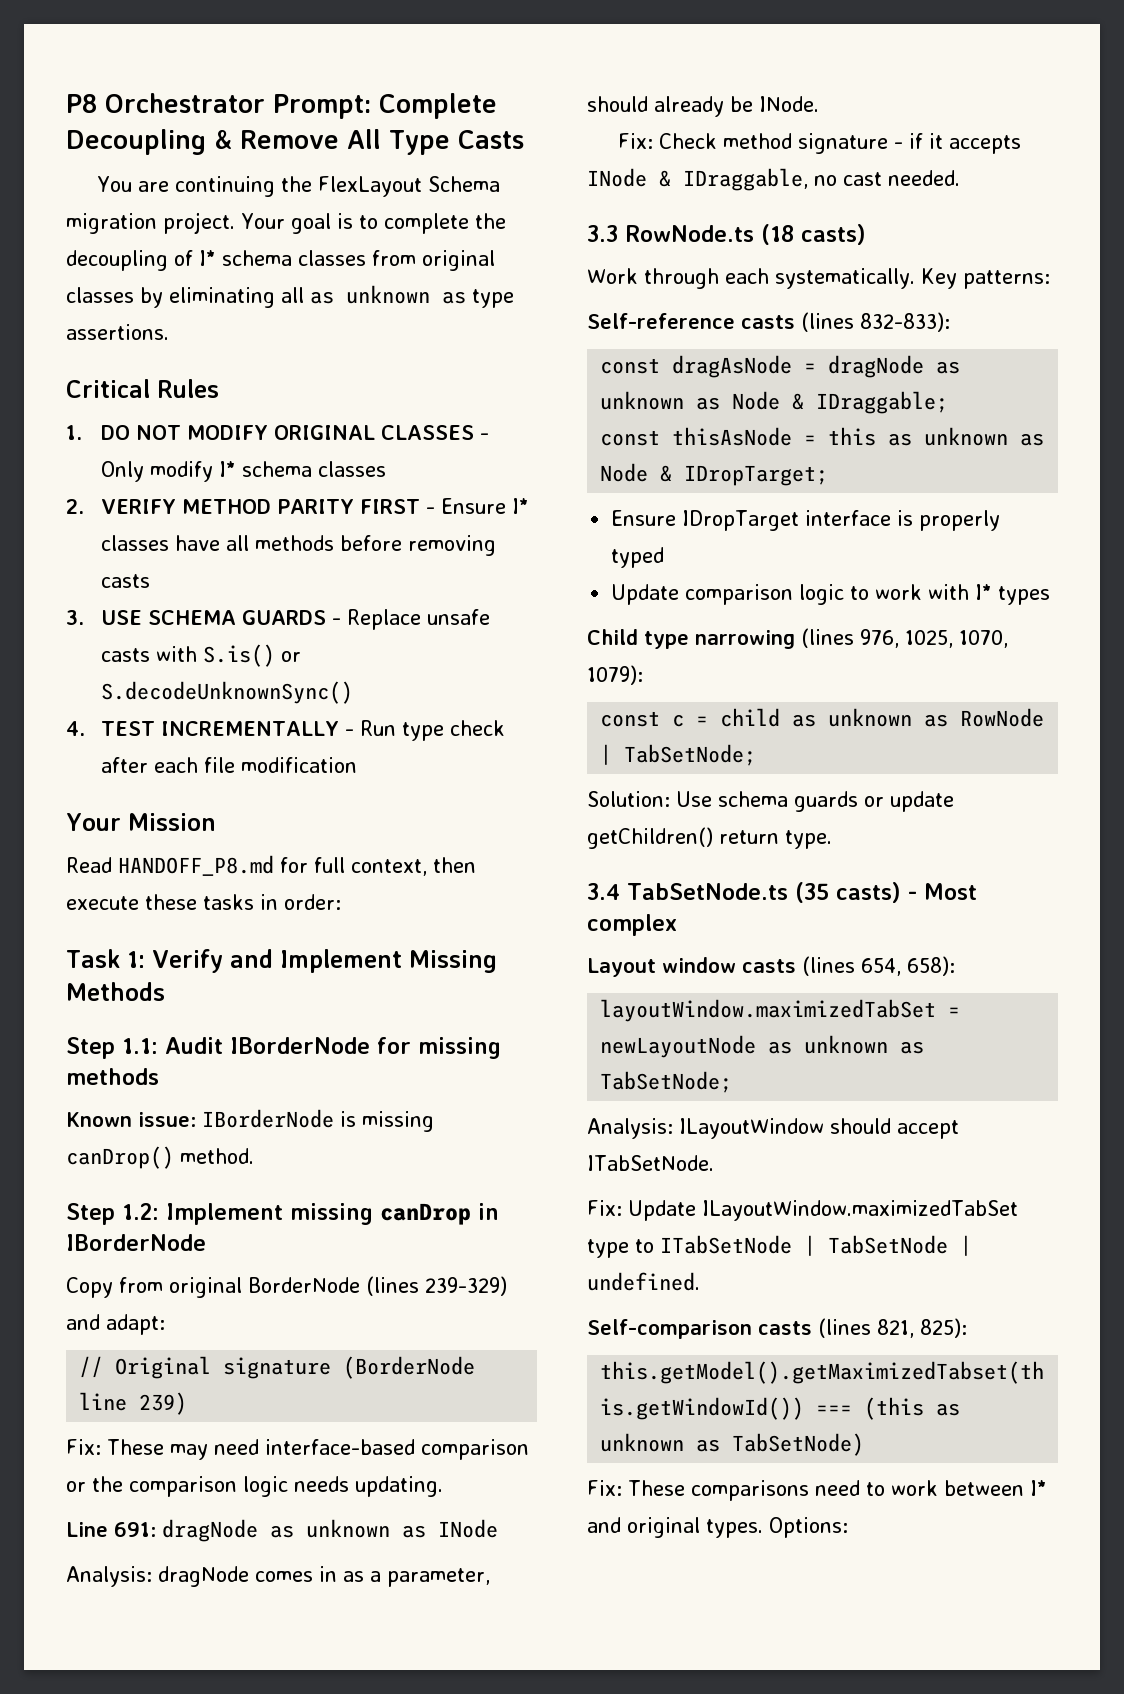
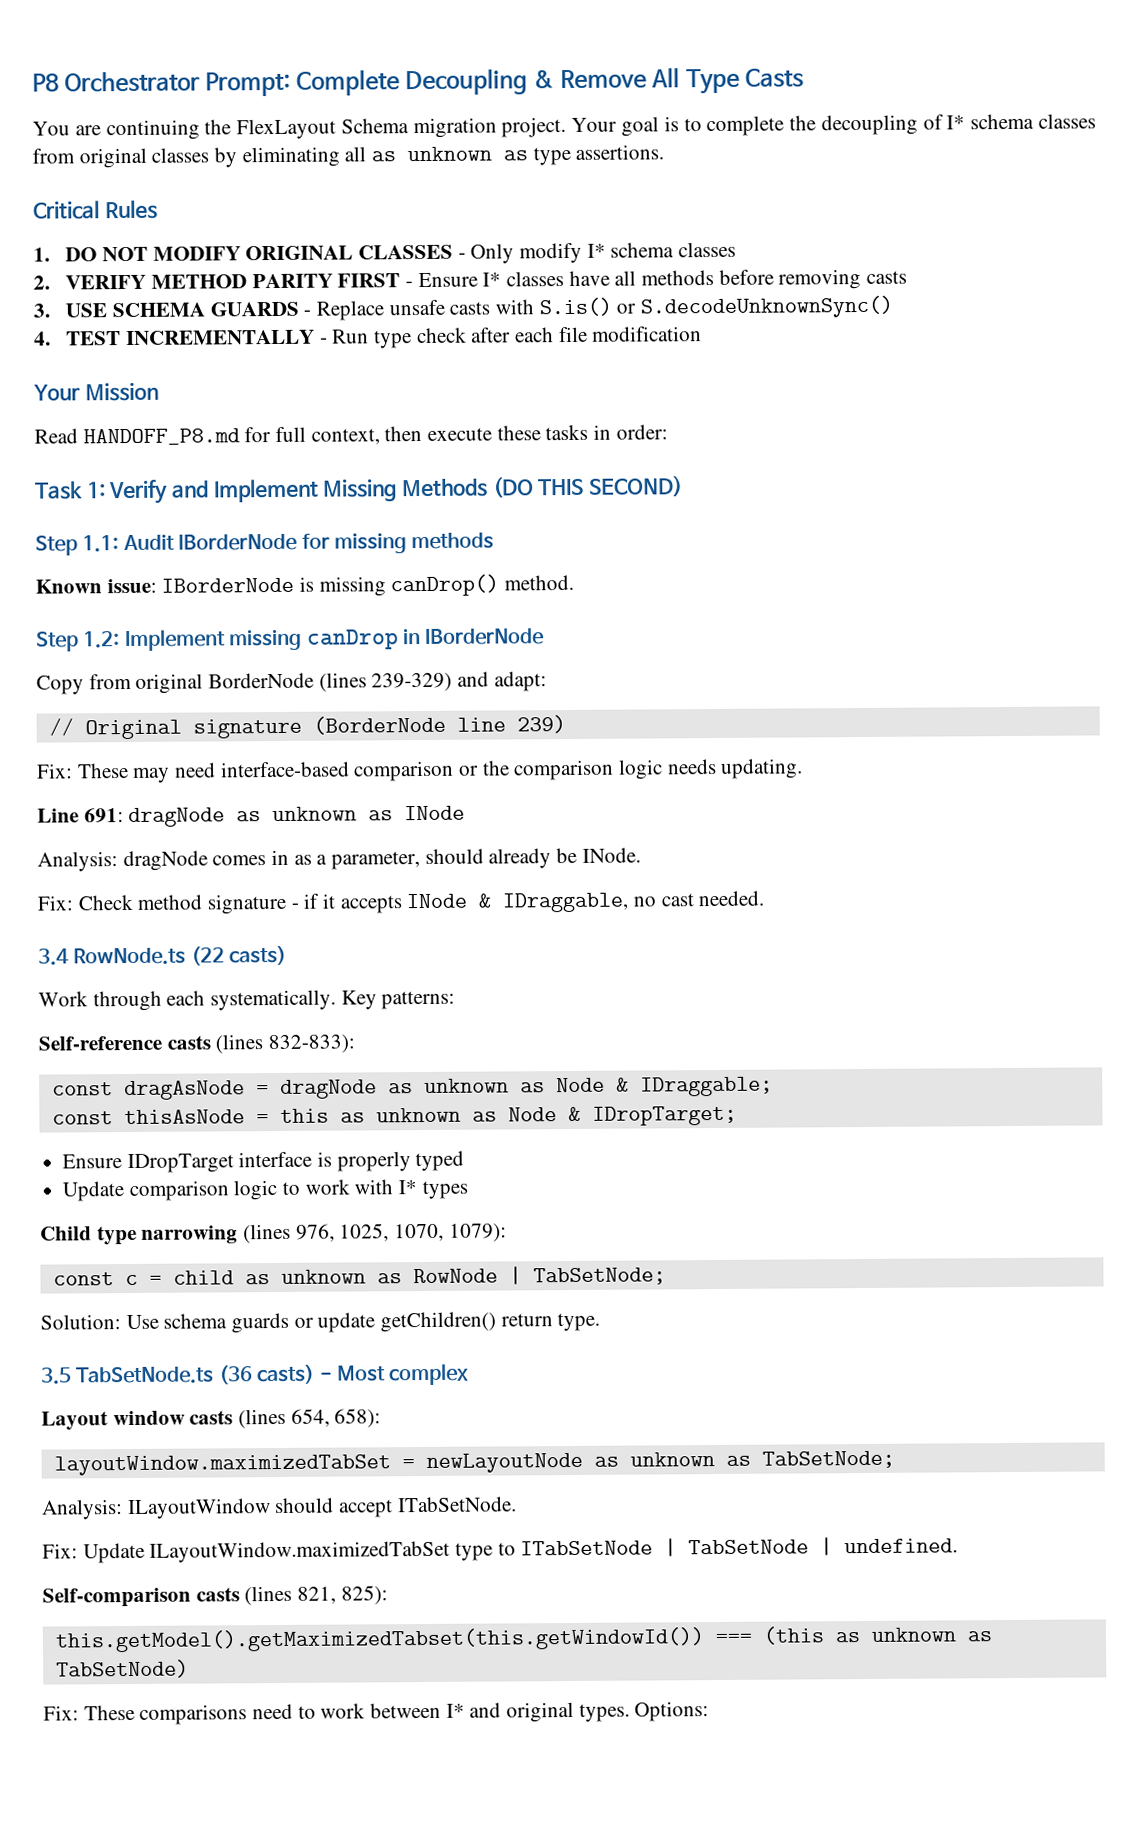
(165, 991) none -> [492,475,683,498] (DO THIS SECOND)
[587,224,794,245] 3.3 RowNode.ts (18 -> [38,946,225,966] 3.4 RowNode.ts (22
[587,882,829,903] 3.4 TabSetNode.ts (35 -> [41,1365,253,1385] 3.5 TabSetNode.ts (36

